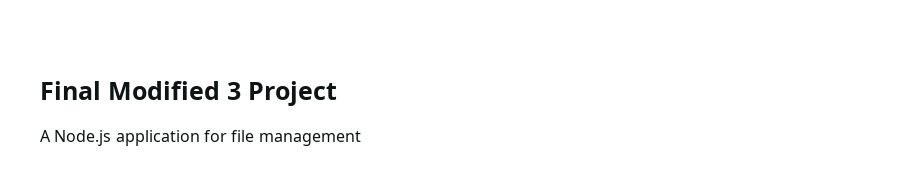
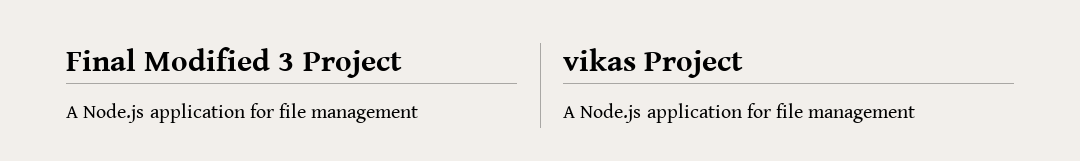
(361, 138) none -> [563,48,744,78] [563,103,916,123] // vikas Project // A Node.js application for file management

